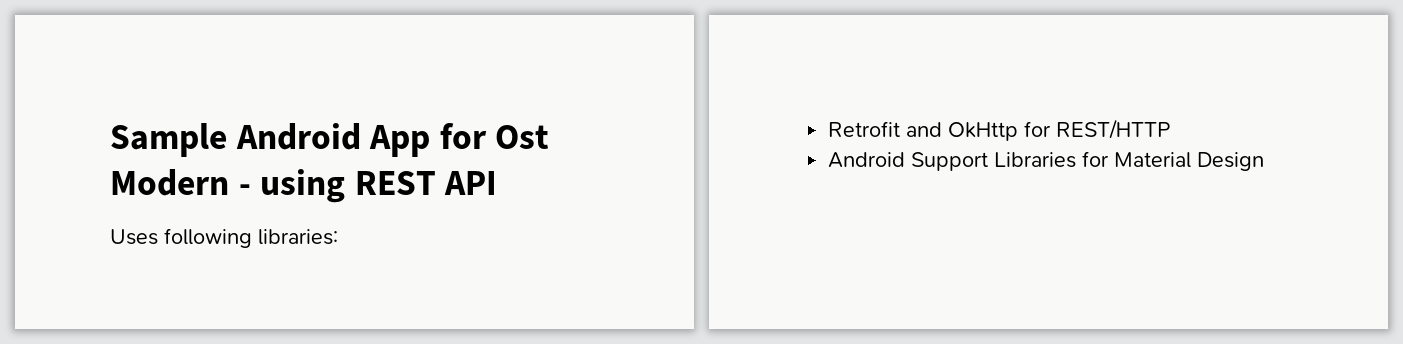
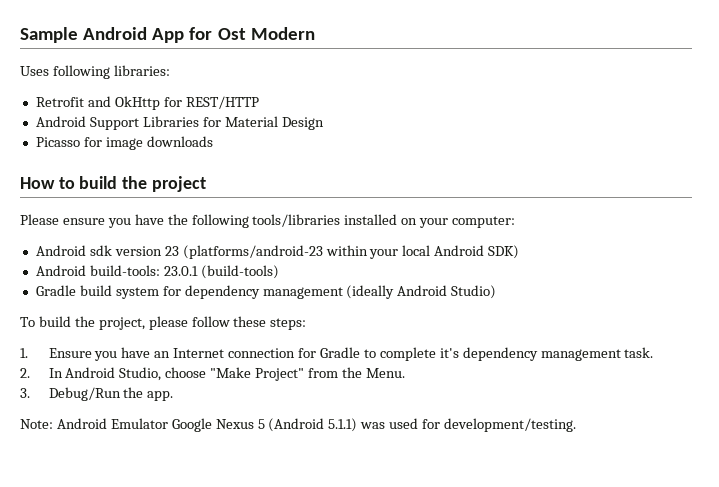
[238,169,498,203] - using REST API -> (315, 33) none
(1265, 161) none -> [35,136,213,150] [20,176,206,192] [20,214,516,228] [35,245,520,259] [35,265,279,279] [35,285,497,299] [20,316,307,330] [20,347,654,361] [20,367,405,381] [20,387,174,401] [20,418,577,432] // Picasso for image downloads // How to build the project // Please ensure you have the following tools/libraries installed on your computer: // Android sdk version 23 (platforms/android-23 within your local Android SDK) // Android build-tools: 23.0.1 (build-tools) // Gradle build system for dependency management (ideally Android Studio) // To build the project, please follow these steps: // 1. Ensure you have an Internet connection for Gradle to complete it's dependency management task. // 2. In Android Studio, choose "Make Project" from the Menu. // 3. Debug/Run the app. // Note: Android Emulator Google Nexus 5 (Android 5.1.1) was used for development/testing.

